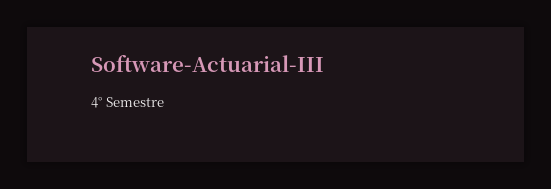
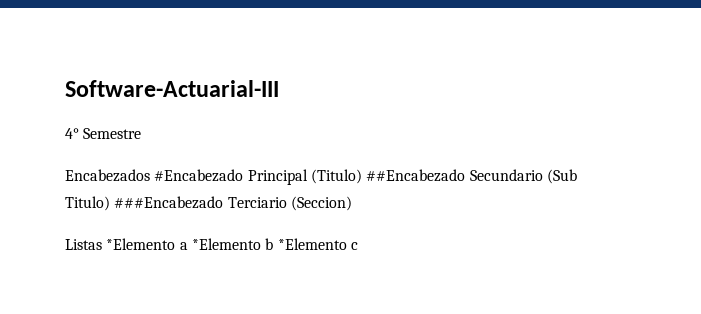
(164, 102) none -> [65,169,577,185] [65,196,352,211] [65,238,358,250] // Encabezados #Encabezado Principal (Titulo) ##Encabezado Secundario (Sub Titulo) ###Encabezado Terciario (Seccion) // Listas *Elemento a *Elemento b *Elemento c

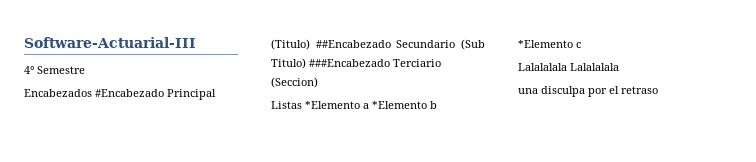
(358, 246) none -> [518,63,619,71] [518,86,658,97] // Lalalalala Lalalalala // una disculpa por el retraso

